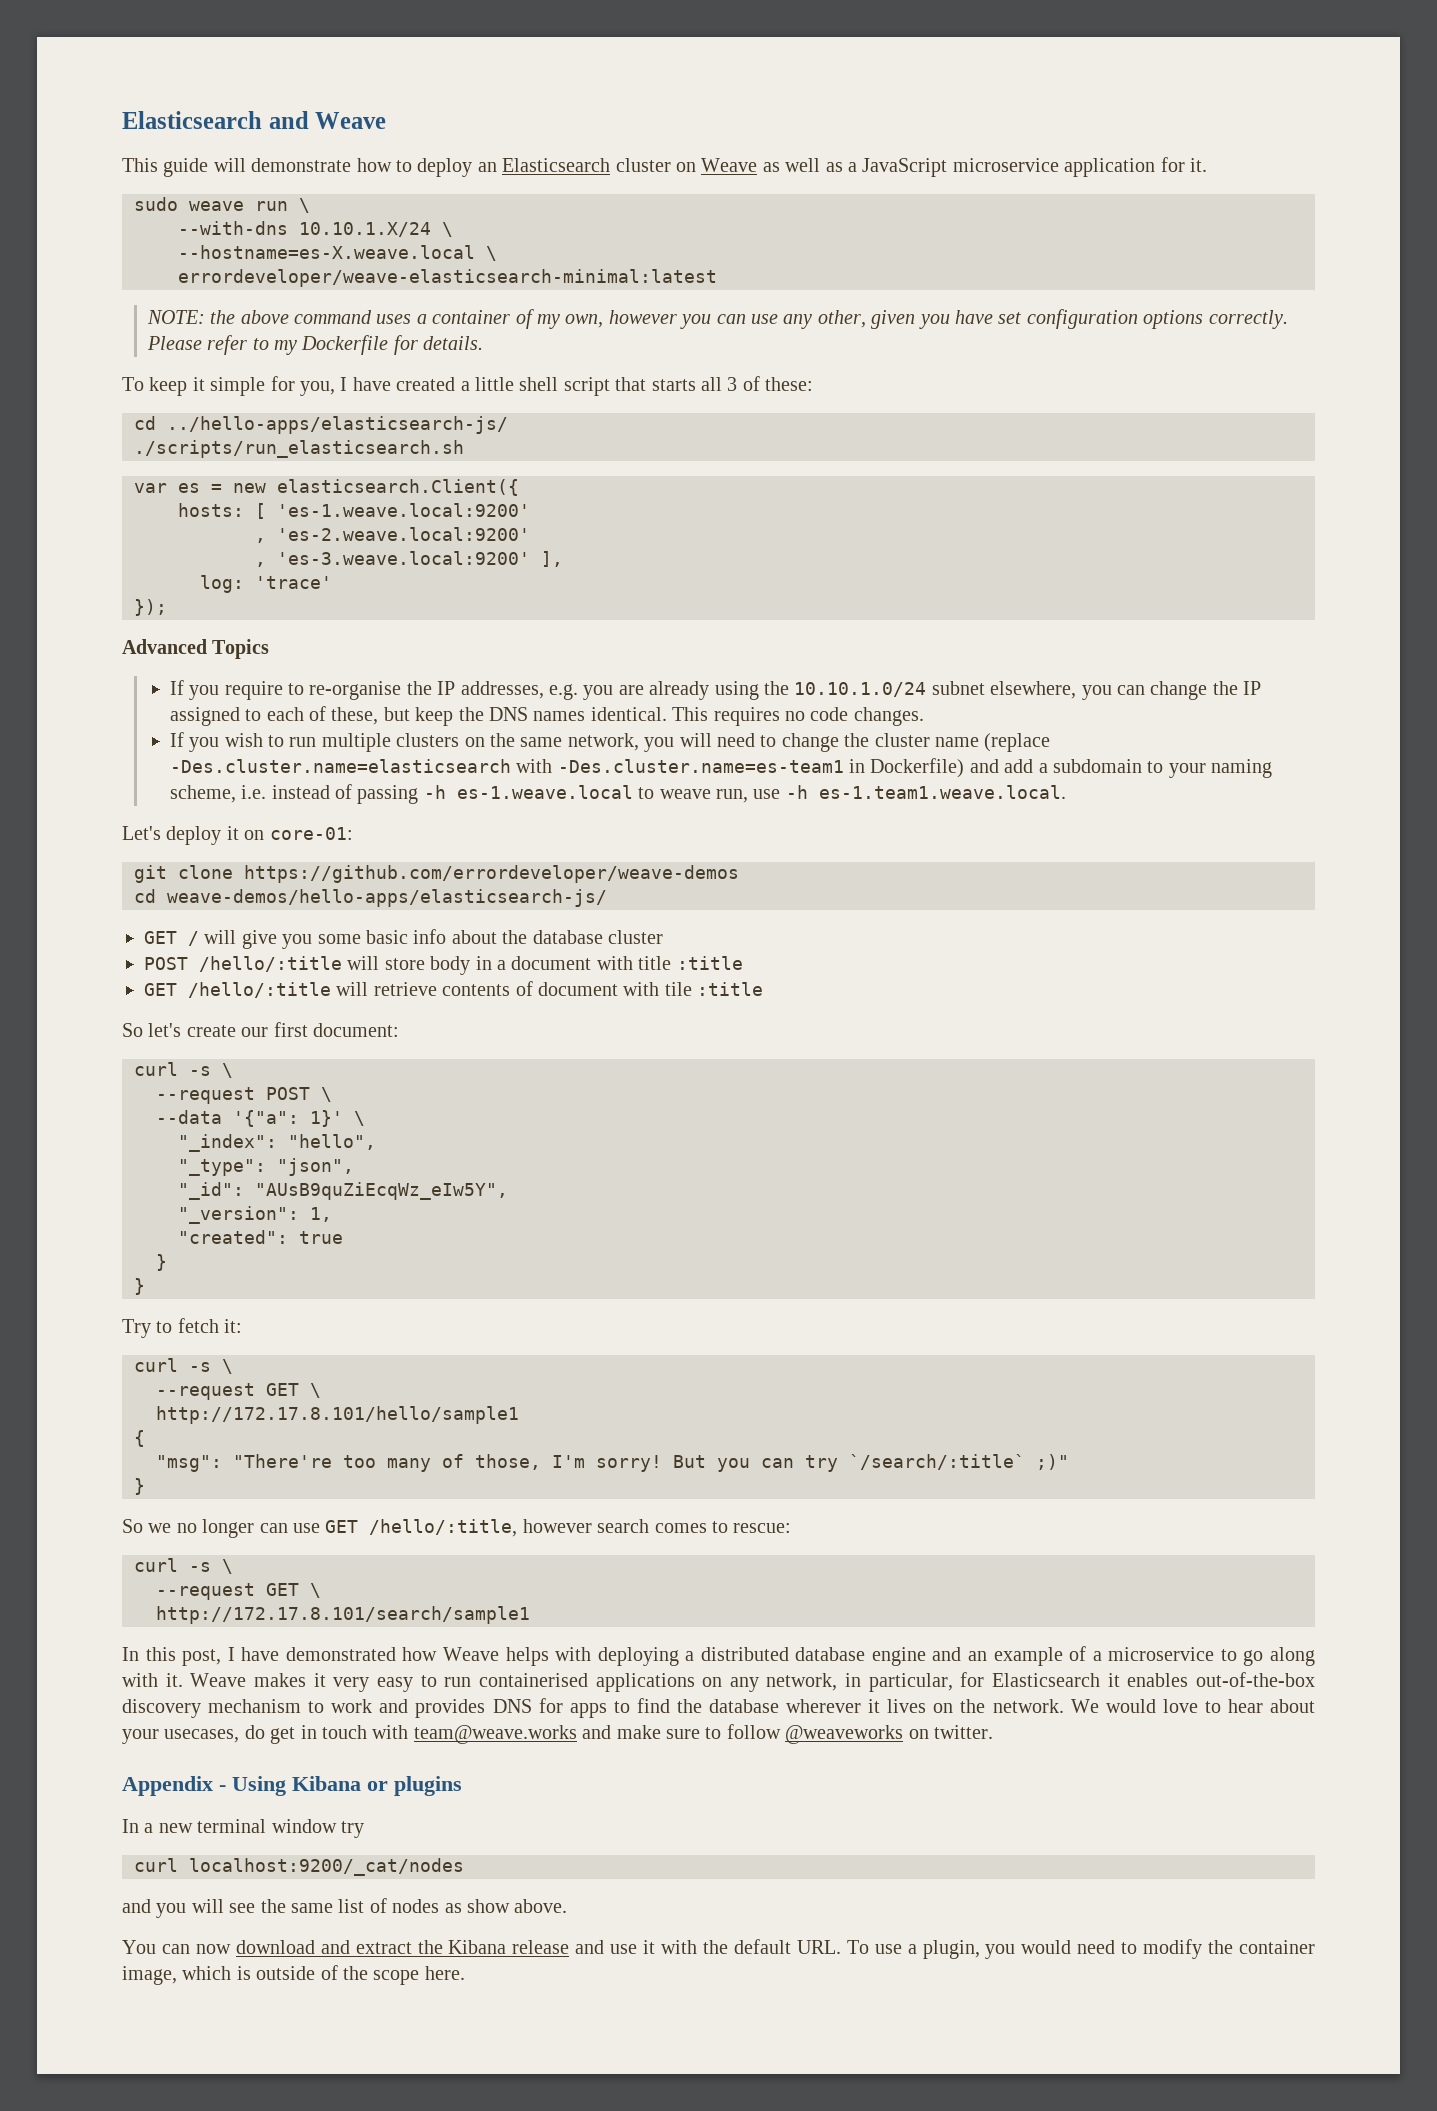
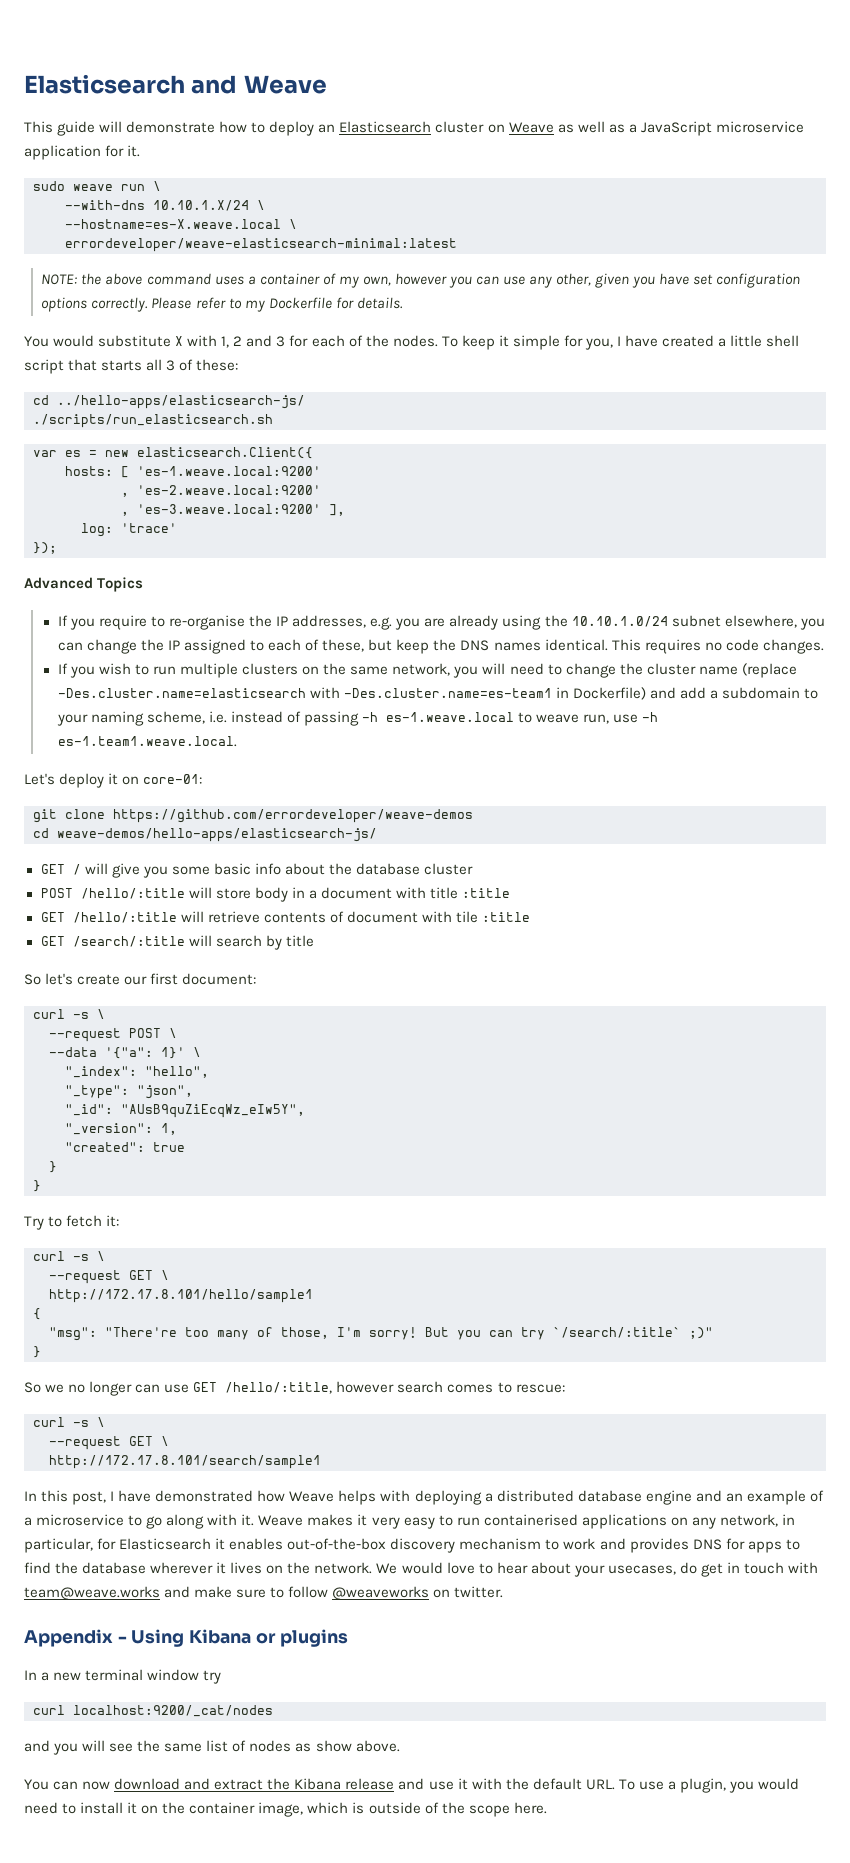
(484, 343) none -> [24,335,438,348] You would substitute X with 1, 2 and 3 for each of the nodes.
(764, 989) none -> [40,935,314,950] // GET /search/:title will search by title
[1143,1939,1203,1959] modify -> [80,1802,159,1814] install it on

